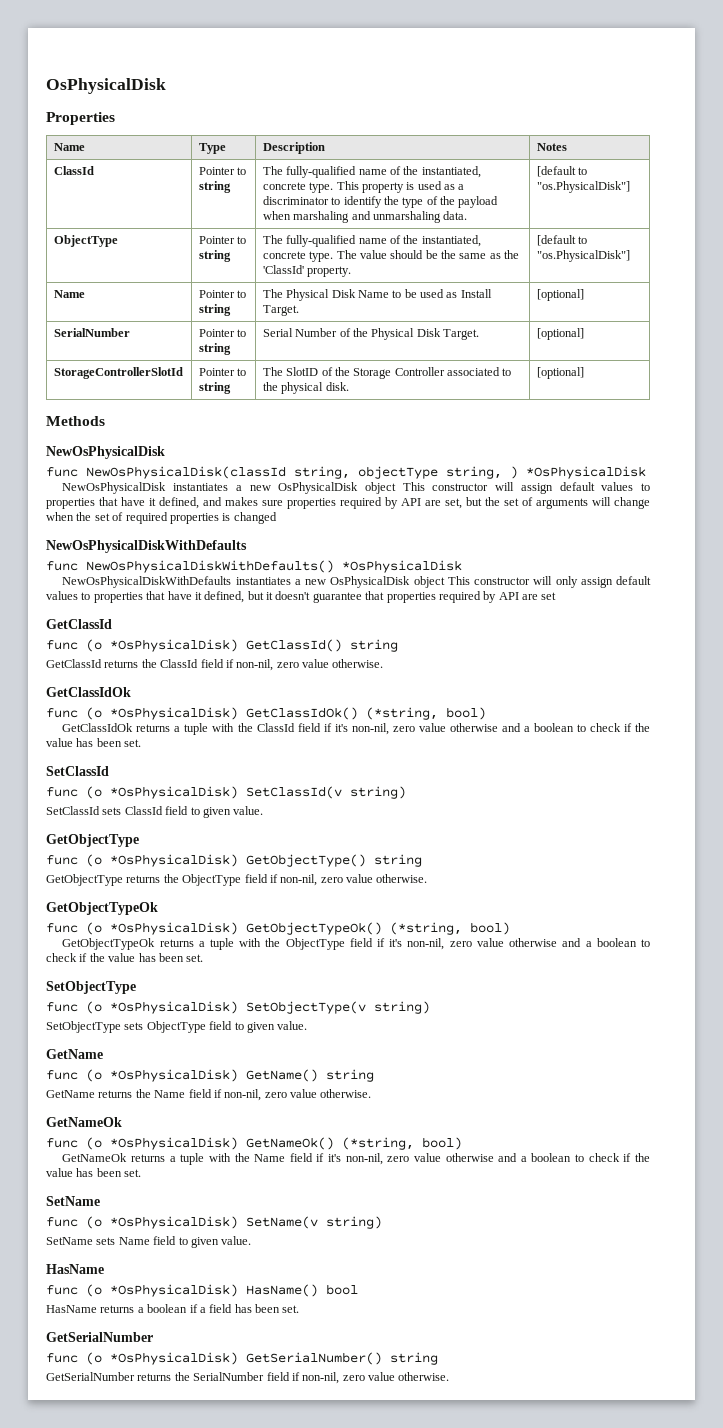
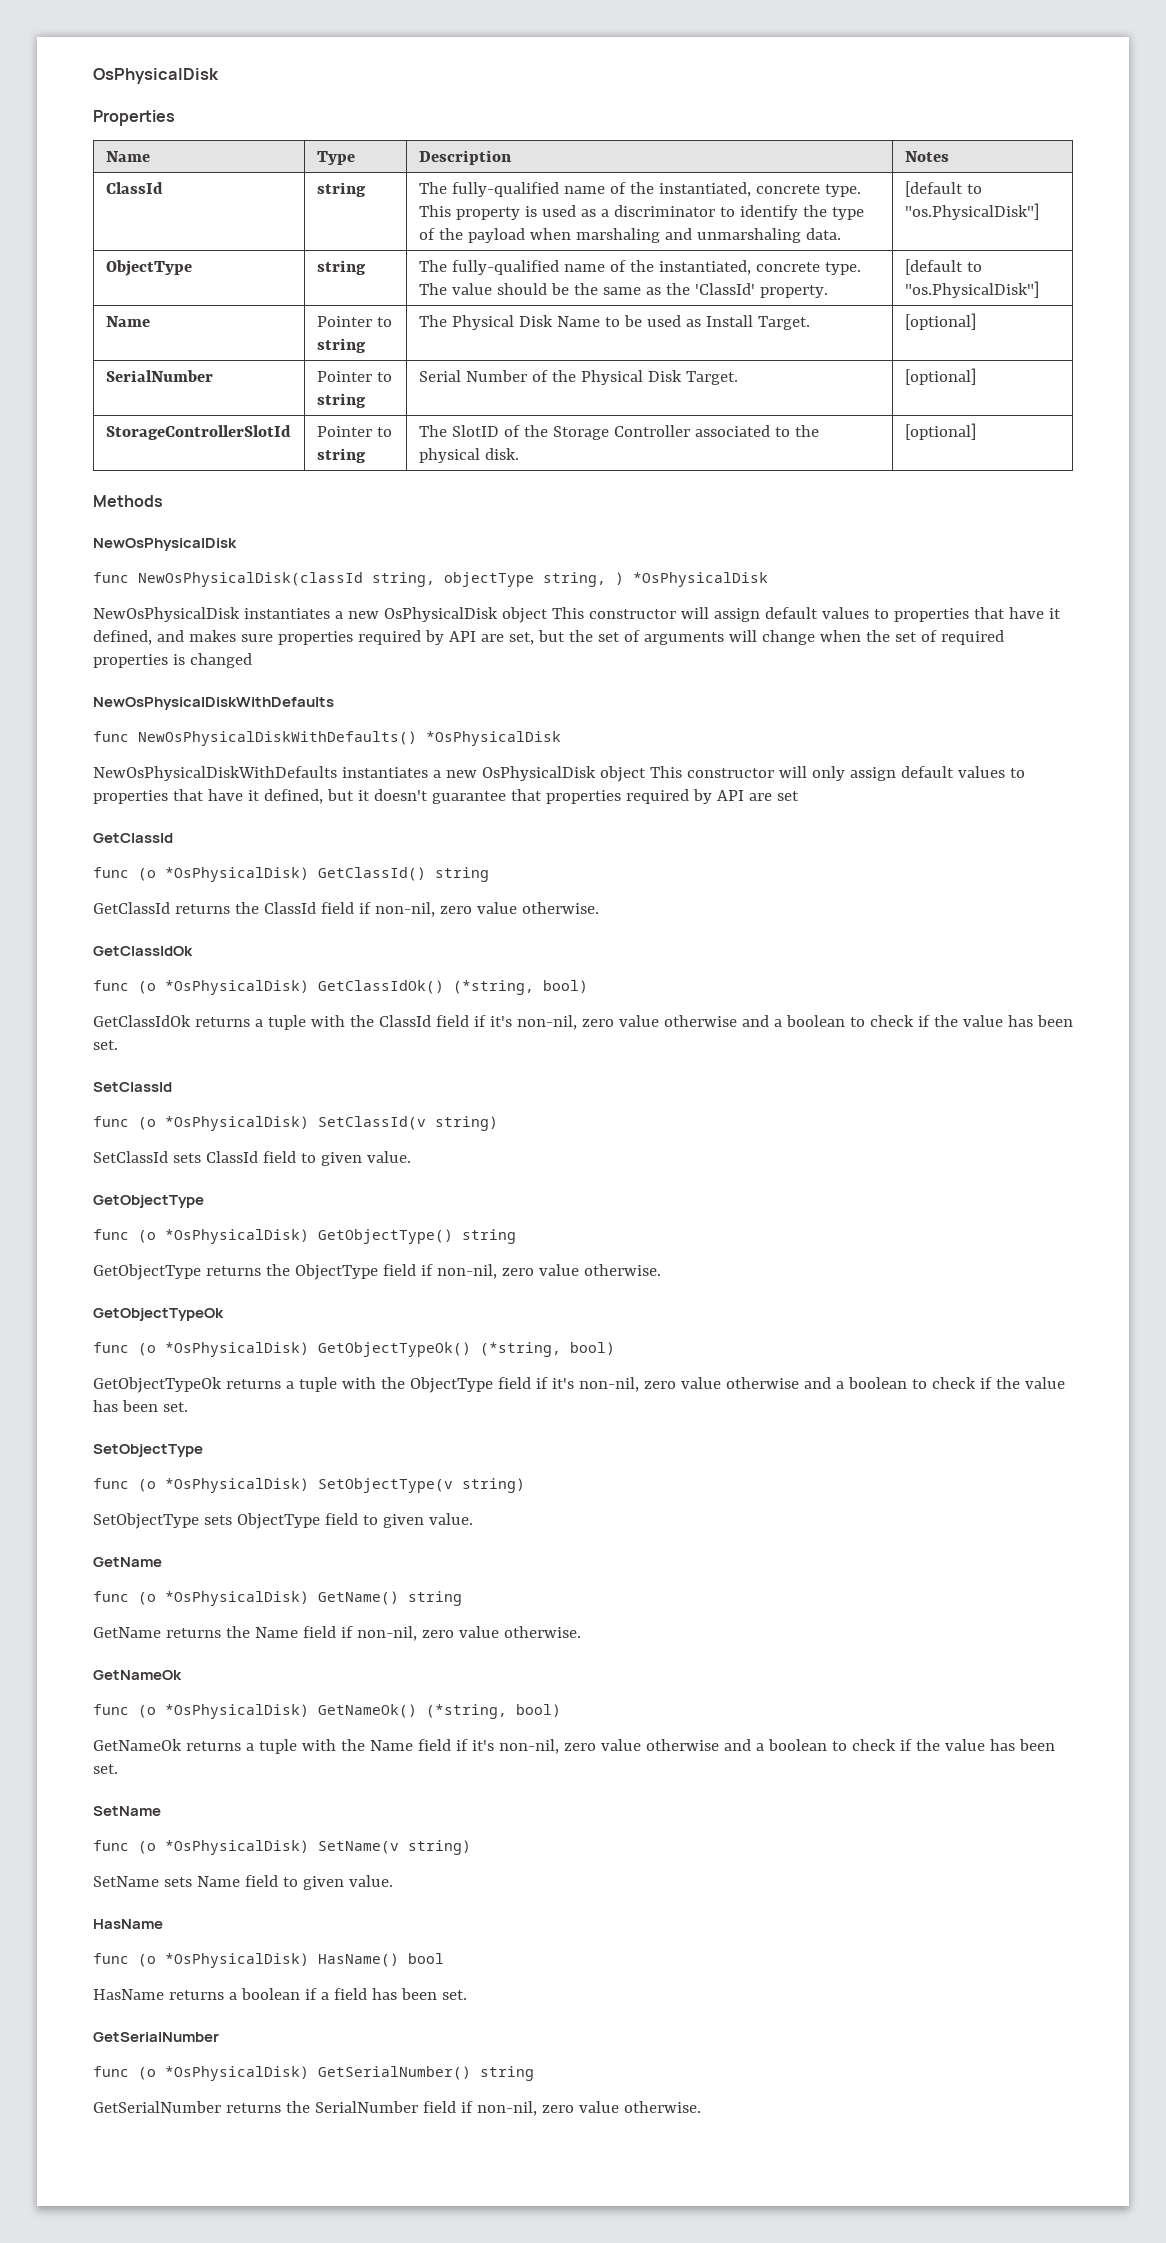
[198,167,247,175] Pointer to -> (163, 188) none
[198,236,247,244] Pointer to -> (192, 268) none

